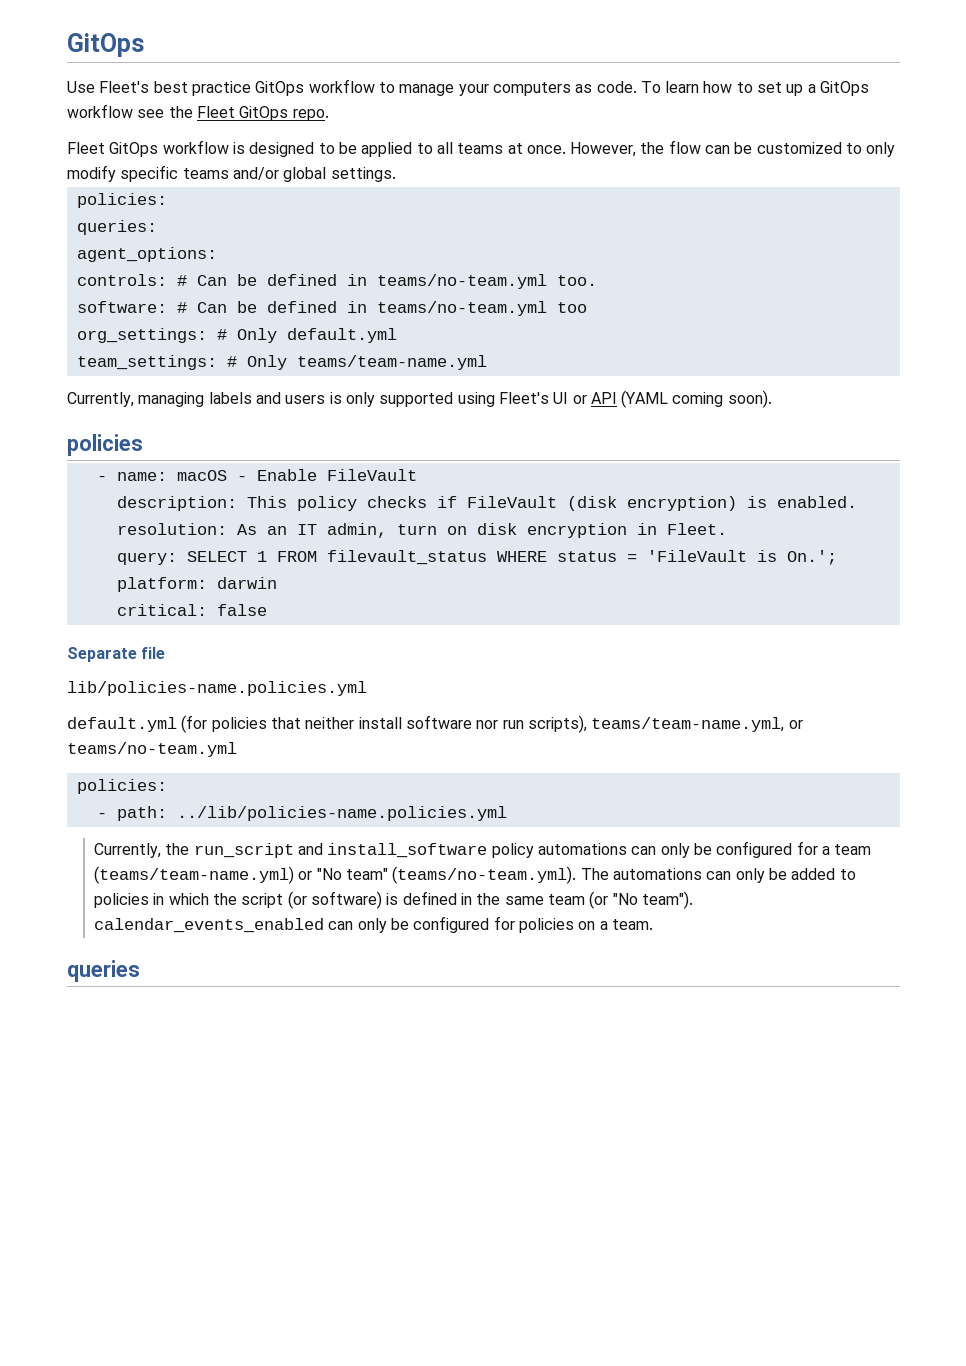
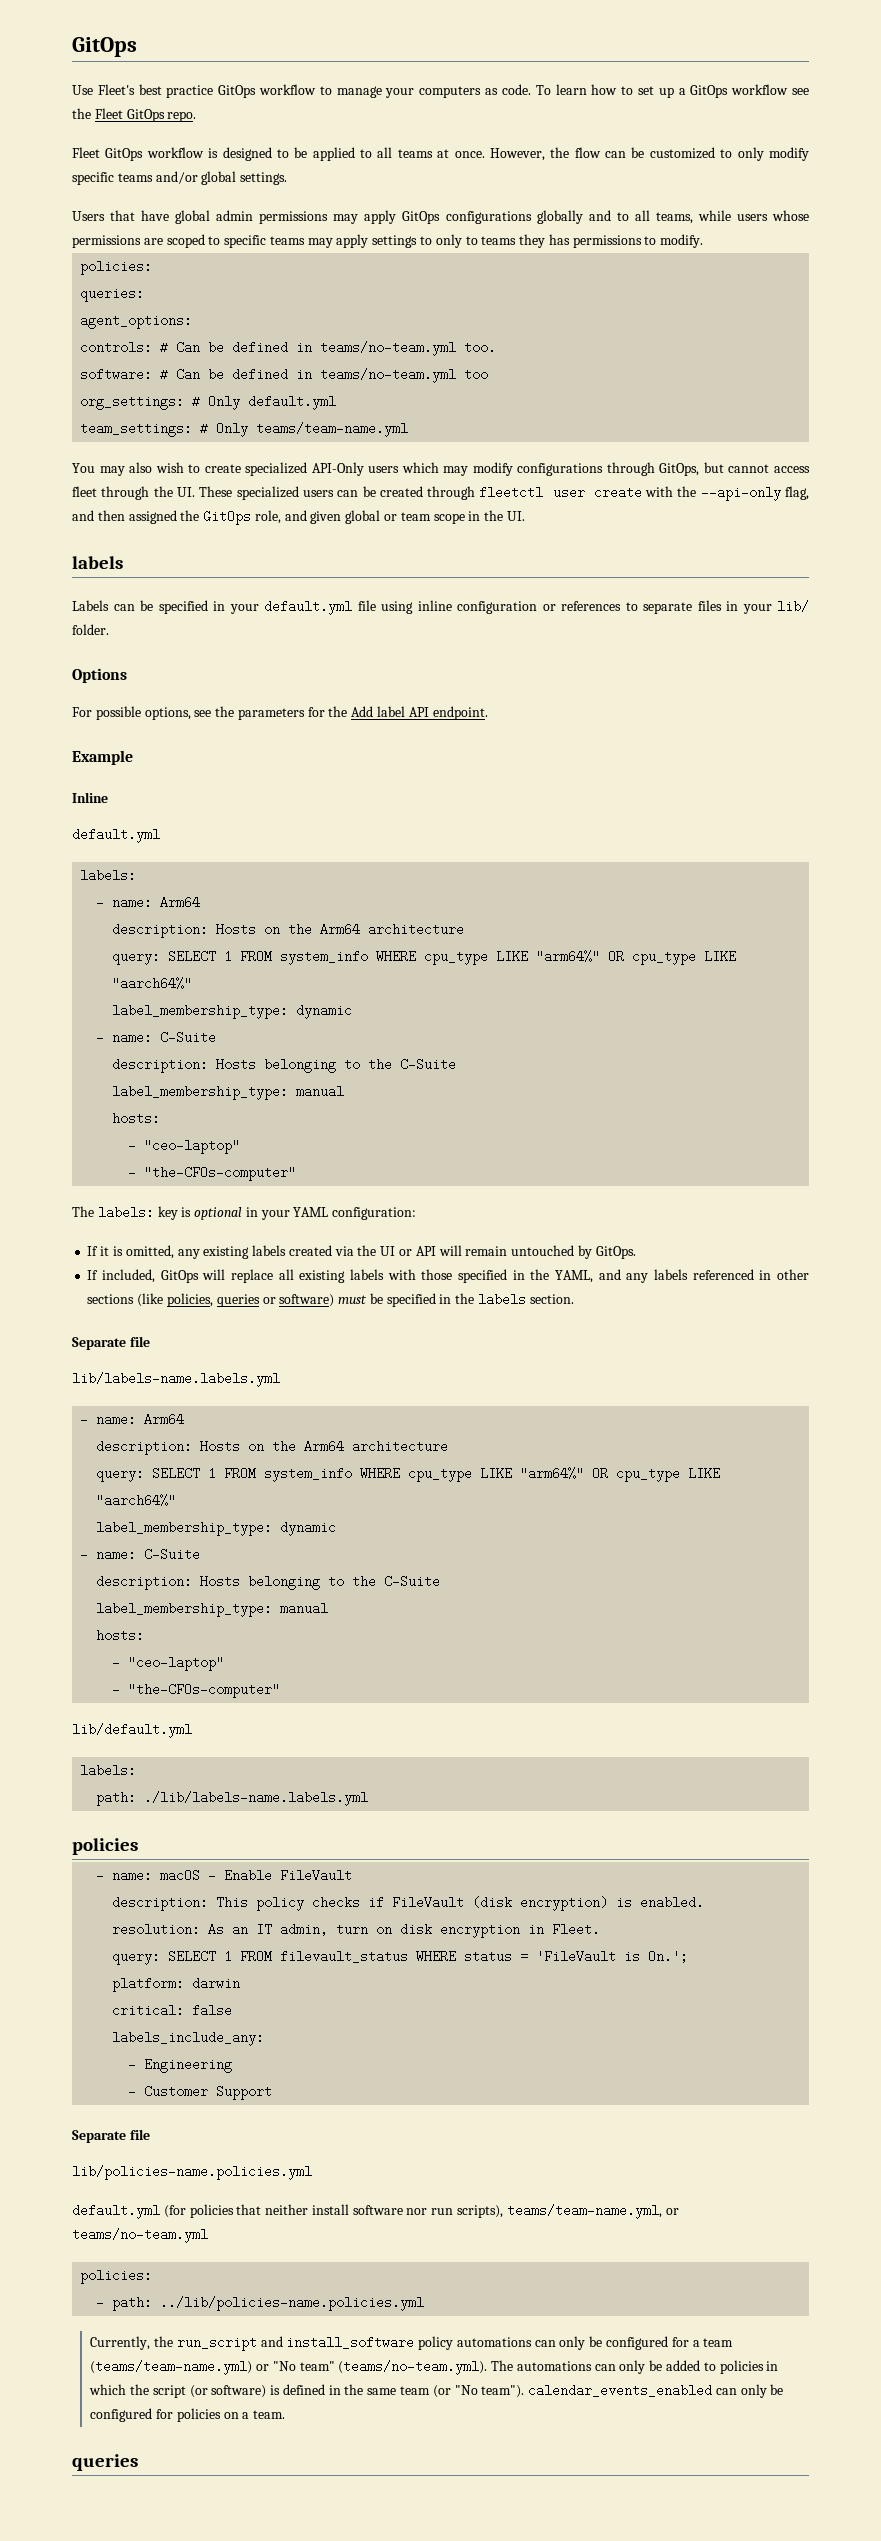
(396, 174) none -> [72,210,809,224] [72,234,704,248] // Users that have global admin permissions may apply GitOps configurations globally and to all teams, while users whose permissions are scoped to specific teams may apply settings to only to teams they has permissions to modify.
[67,390,772,408] Currently, managing labels and users is only supported using Fleet's UI or API (YAML coming soon). -> [72,462,810,476] [72,486,809,501] [72,510,525,525] [72,556,123,569] [72,600,809,615] [72,624,109,635] [72,668,127,683] [72,706,488,720] [72,750,133,765] [72,792,108,803] [72,828,160,843] [80,869,137,882] [96,896,201,909] [112,923,465,938] [112,950,737,965] [112,977,193,990] [112,1004,353,1019] [96,1031,217,1044] [112,1058,457,1073] [112,1085,345,1100] [112,1112,161,1125] [128,1139,241,1154] [128,1166,297,1181] [72,1206,417,1220] [87,1245,636,1259] [87,1269,810,1283] [87,1293,574,1307] [72,1336,150,1350] [72,1372,280,1387] [80,1413,185,1426] [96,1440,449,1455] [96,1467,721,1482] [96,1494,177,1507] [96,1521,337,1536] [80,1548,201,1561] [96,1575,441,1590] [96,1602,329,1617] [96,1629,145,1642] [112,1656,225,1671] [112,1683,281,1698] [72,1723,192,1738] [80,1764,137,1777] [96,1791,369,1806] You may also wish to create specialized API-Only users which may modify configurations through GitOps, but cannot access fleet through the UI. These specialized users can be created through fleetctl user create with the --api-only flag, and then assigned the GitOps role, and given global or team scope in the UI. // labels // Labels can be specified in your default.yml file using inline configuration or references to separate files in your lib/ folder. // Options // For possible options, see the parameters for the Add label API endpoint. // Example // Inline // default.yml // labels: // - name: Arm64 // description: Hosts on the Arm64 architecture // query: SELECT 1 FROM system_info WHERE cpu_type LIKE "arm64%" OR cpu_type LIKE "aarch64%" // label_membership_type: dynamic // - name: C-Suite // description: Hosts belonging to the C-Suite // label_membership_type: manual // hosts: // - "ceo-laptop" // - "the-CFOs-computer" // The labels: key is optional in your YAML configuration: // If it is omitted, any existing labels created via the UI or API will remain untouched by GitOps. // If included, GitOps will replace all existing labels with those specified in the YAML, and any labels referenced in other sections (like policies, queries or software) must be specified in the labels section. // Separate file // lib/labels-name.labels.yml // - name: Arm64 // description: Hosts on the Arm64 architecture // query: SELECT 1 FROM system_info WHERE cpu_type LIKE "arm64%" OR cpu_type LIKE "aarch64%" // label_membership_type: dynamic // - name: C-Suite // description: Hosts belonging to the C-Suite // label_membership_type: manual // hosts: // - "ceo-laptop" // - "the-CFOs-computer" // lib/default.yml // labels: // path: ./lib/labels-name.labels.yml
(267, 610) none -> [112,2031,265,2046] [128,2058,233,2073] [128,2085,273,2100] // labels_include_any: // - Engineering // - Customer Support

